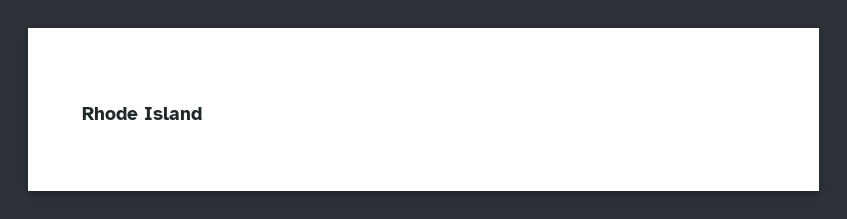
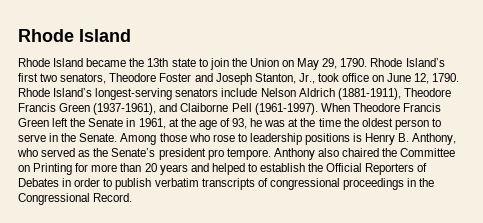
[82,107,202,120] Rhode Island -> [18,29,131,42] [18,58,445,70] [18,73,460,85] [18,88,451,100] [18,103,441,115] [18,118,441,130] [18,133,457,145] [17,148,456,160] [18,163,428,175] [18,178,435,190] [18,193,133,205] Rhode Island // Rhode Island became the 13th state to join the Union on May 29, 1790. Rhode Island’s first two senators, Theodore Foster and Joseph Stanton, Jr., took office on June 12, 1790. Rhode Island’s longest-serving senators include Nelson Aldrich (1881-1911), Theodore Francis Green (1937-1961), and Claiborne Pell (1961-1997). When Theodore Francis Green left the Senate in 1961, at the age of 93, he was at the time the oldest person to serve in the Senate. Among those who rose to leadership positions is Henry B. Anthony, who served as the Senate’s president pro tempore. Anthony also chaired the Committee on Printing for more than 20 years and helped to establish the Official Reporters of Debates in order to publish verbatim transcripts of congressional proceedings in the Congressional Record.

